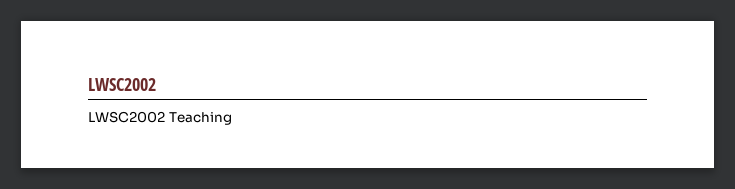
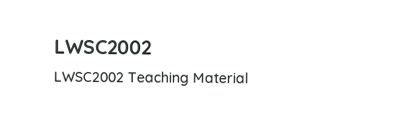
(232, 118) none -> [192,71,249,84] Material

